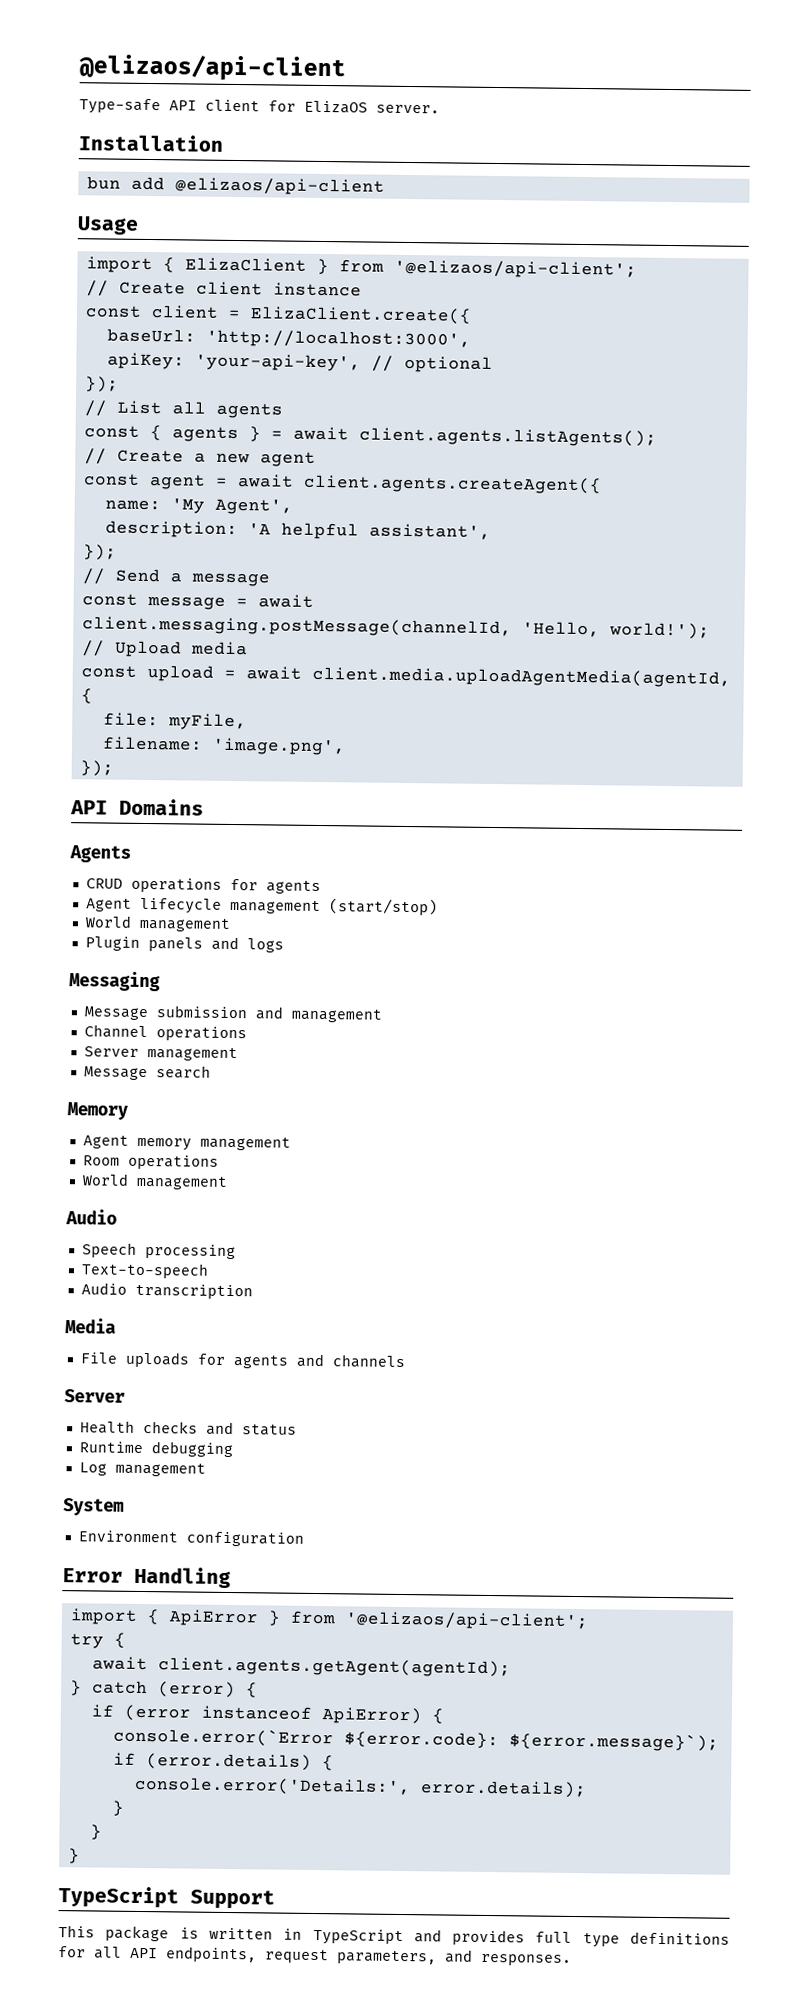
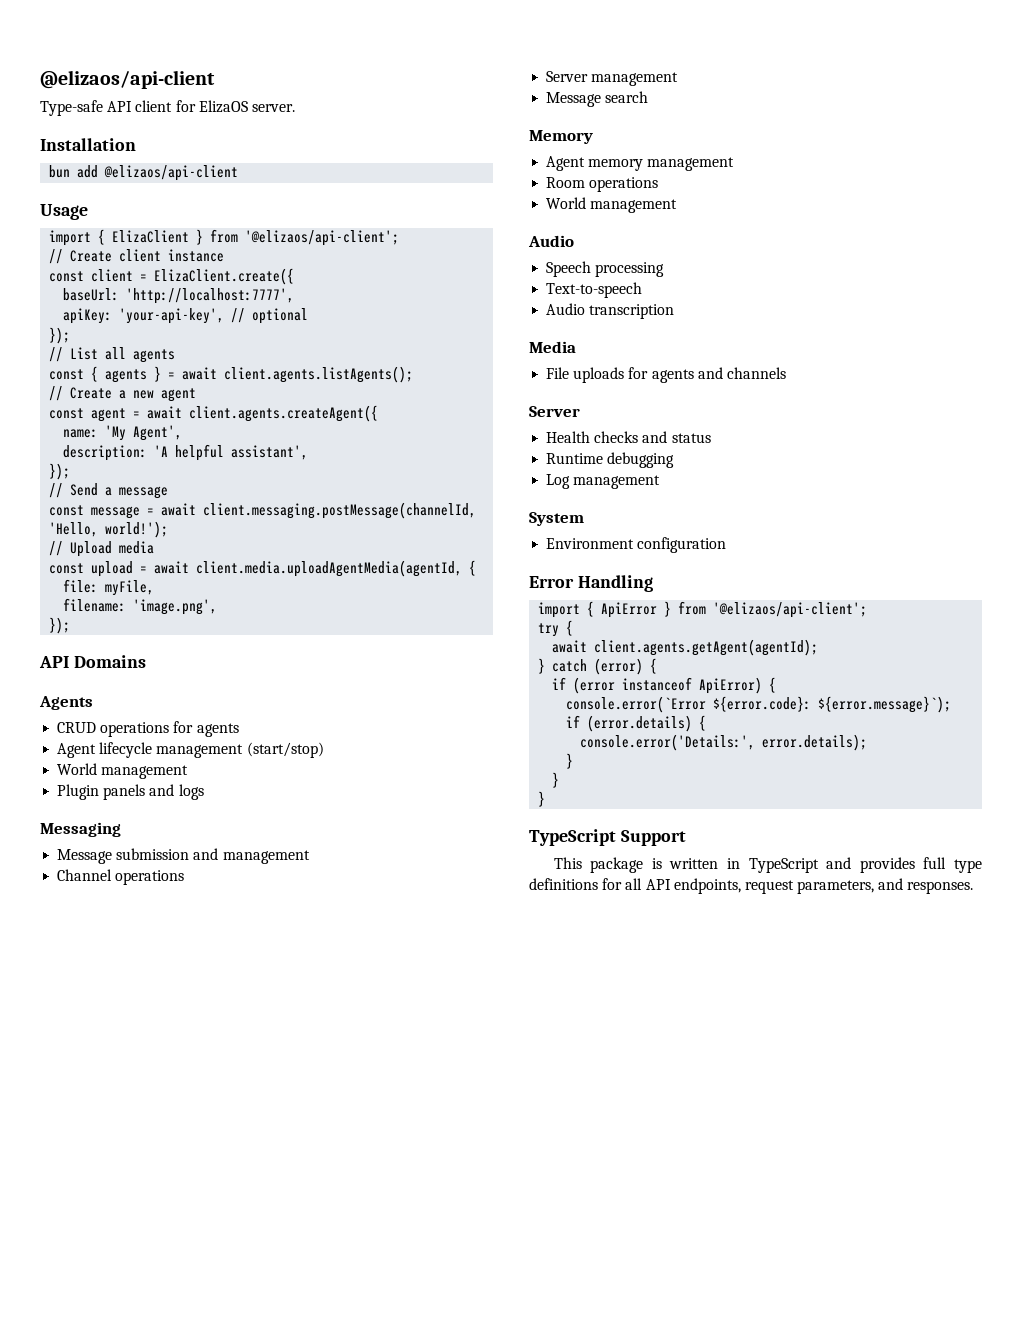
[205,329,471,349] 'http://localhost:3000', -> [126,288,295,304] 'http://localhost:7777',

